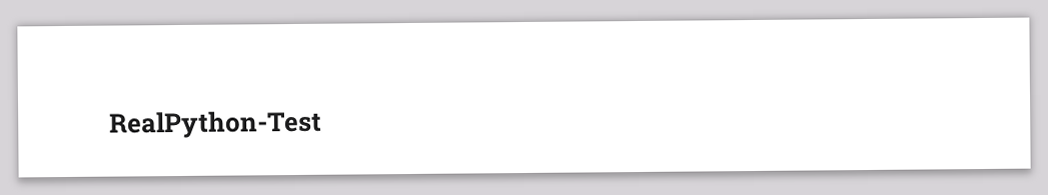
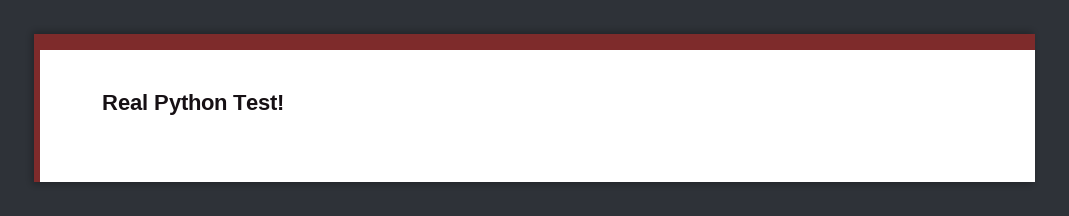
[109,110,322,139] RealPython-Test -> [102,94,284,115] Real Python Test!

